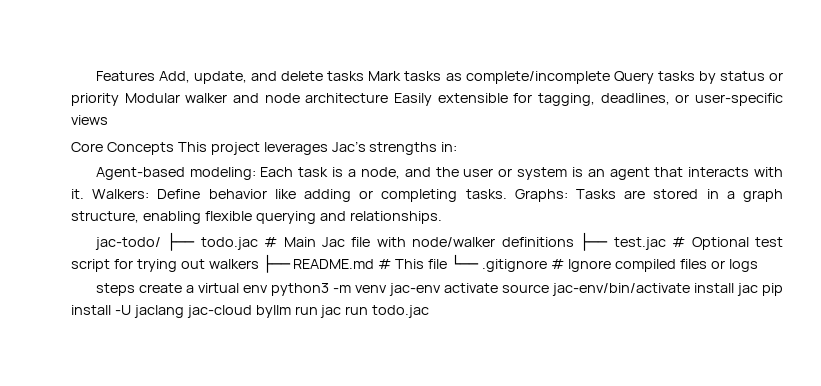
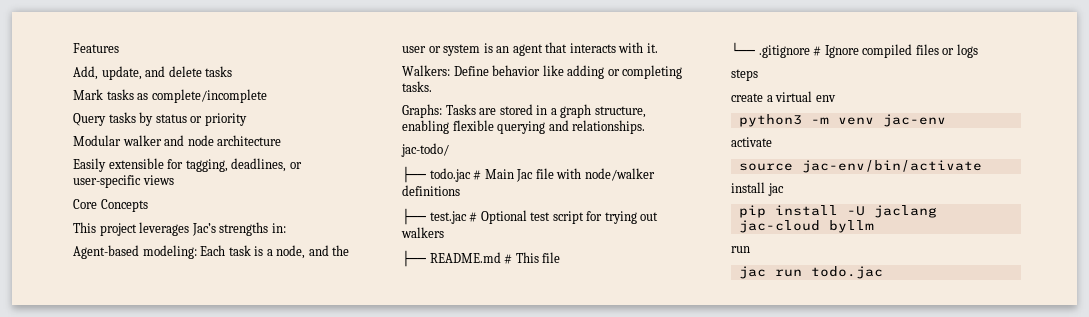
(155, 76) none -> (119, 48) //
(365, 76) none -> (233, 71) //
(610, 77) none -> (267, 96) //
(119, 99) none -> (247, 119) //
(389, 98) none -> (282, 140) //
(174, 148) none -> (148, 205) //
(84, 194) none -> (658, 48) //
(507, 194) none -> (432, 86) //
(161, 243) none -> (449, 150) //
(574, 242) none -> (460, 190) //
(259, 264) none -> (444, 232) //
(448, 264) none -> (561, 257) //
(135, 289) none -> (758, 75) //
(268, 289) none -> (836, 98) //
(441, 289) none -> (946, 120) //
(498, 288) none -> (772, 142) //
(690, 289) none -> (982, 166) //
(758, 289) none -> (784, 189) //
[294,306,318,315] run -> [731,246,750,253] // run //

